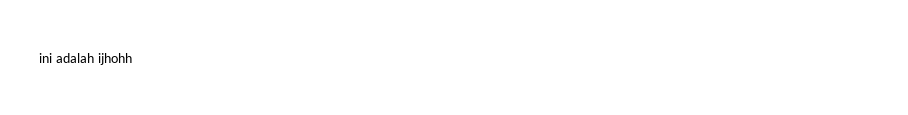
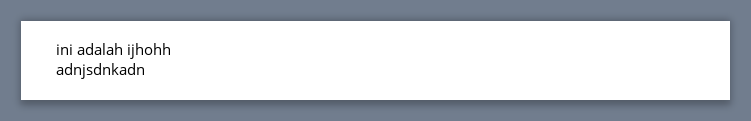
(132, 59) none -> [56,63,145,79] // adnjsdnkadn

